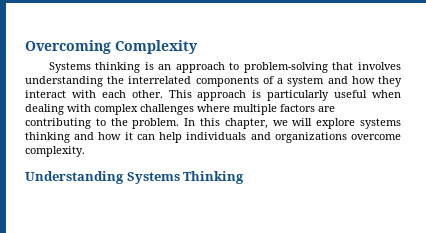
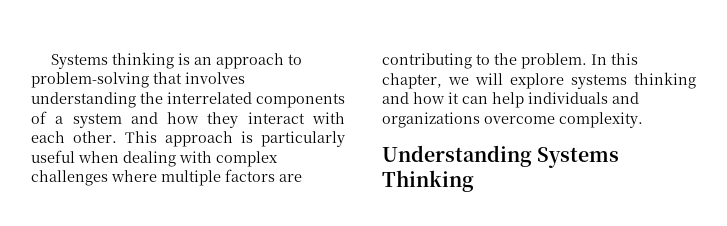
[25,40,198,54] Overcoming Complexity // -> (51, 61) none

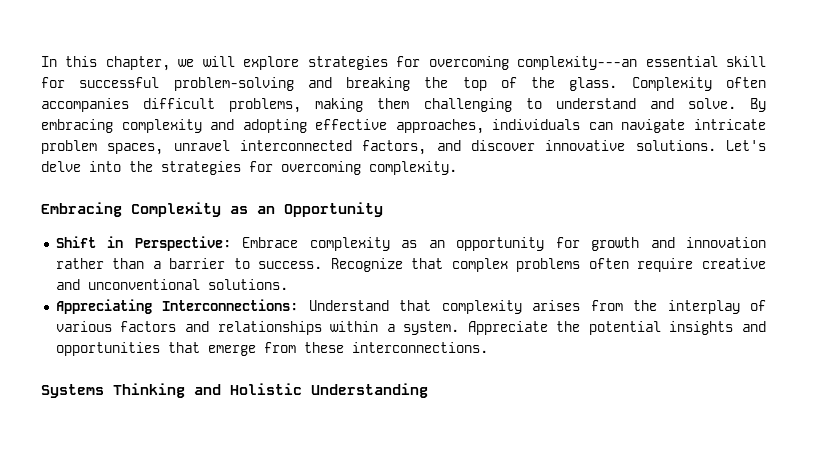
[51,52,303,69] [31,72,245,88] [31,92,345,108] [31,111,345,128] [31,131,345,147] [31,150,278,167] [31,169,302,186] [382,53,587,69] Systems thinking is an approach to problem-solving that involves understanding the interrelated components of a system and how they interact with each other. This approach is particularly useful when dealing with complex challenges where multiple factors are contributing to the problem. -> (41, 61) none
[571,72,696,89] [382,92,639,108] [382,112,643,128] [382,145,620,168] [382,170,474,192] systems thinking and how it can help individuals and organizations overcome complexity. // Understanding Systems Thinking -> [307,56,766,70] [41,77,766,91] [41,98,767,113] [41,119,766,134] [41,140,766,155] [41,161,457,175] [41,202,383,217] [55,236,766,251] [55,258,766,272] [55,279,288,290] [55,299,766,314] [55,321,766,335] [55,342,488,356] [41,383,428,398] strategies for overcoming complexity---an essential skill for successful problem-solving and breaking the top of the glass. Complexity often accompanies difficult problems, making them challenging to understand and solve. By embracing complexity and adopting effective approaches, individuals can navigate intricate problem spaces, unravel interconnected factors, and discover innovative solutions. Let's delve into the strategies for overcoming complexity. // Embracing Complexity as an Opportunity // Shift in Perspective: Embrace complexity as an opportunity for growth and innovation rather than a barrier to success. Recognize that complex problems often require creative and unconventional solutions. // Appreciating Interconnections: Understand that complexity arises from the interplay of various factors and relationships within a system. Appreciate the potential insights and opportunities that emerge from these interconnections. // Systems Thinking and Holistic Understanding

